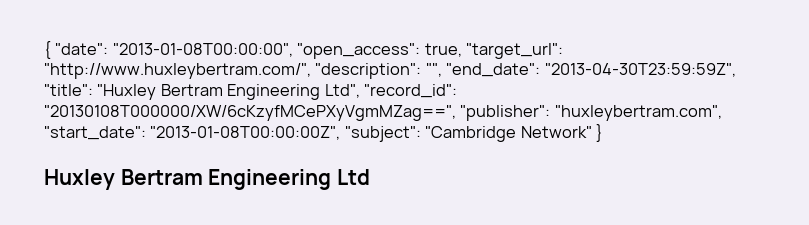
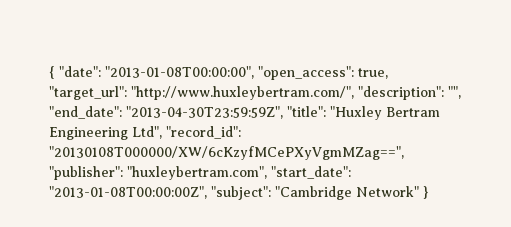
[44,169,371,190] // Huxley Bertram Engineering Ltd -> (428, 192) none

